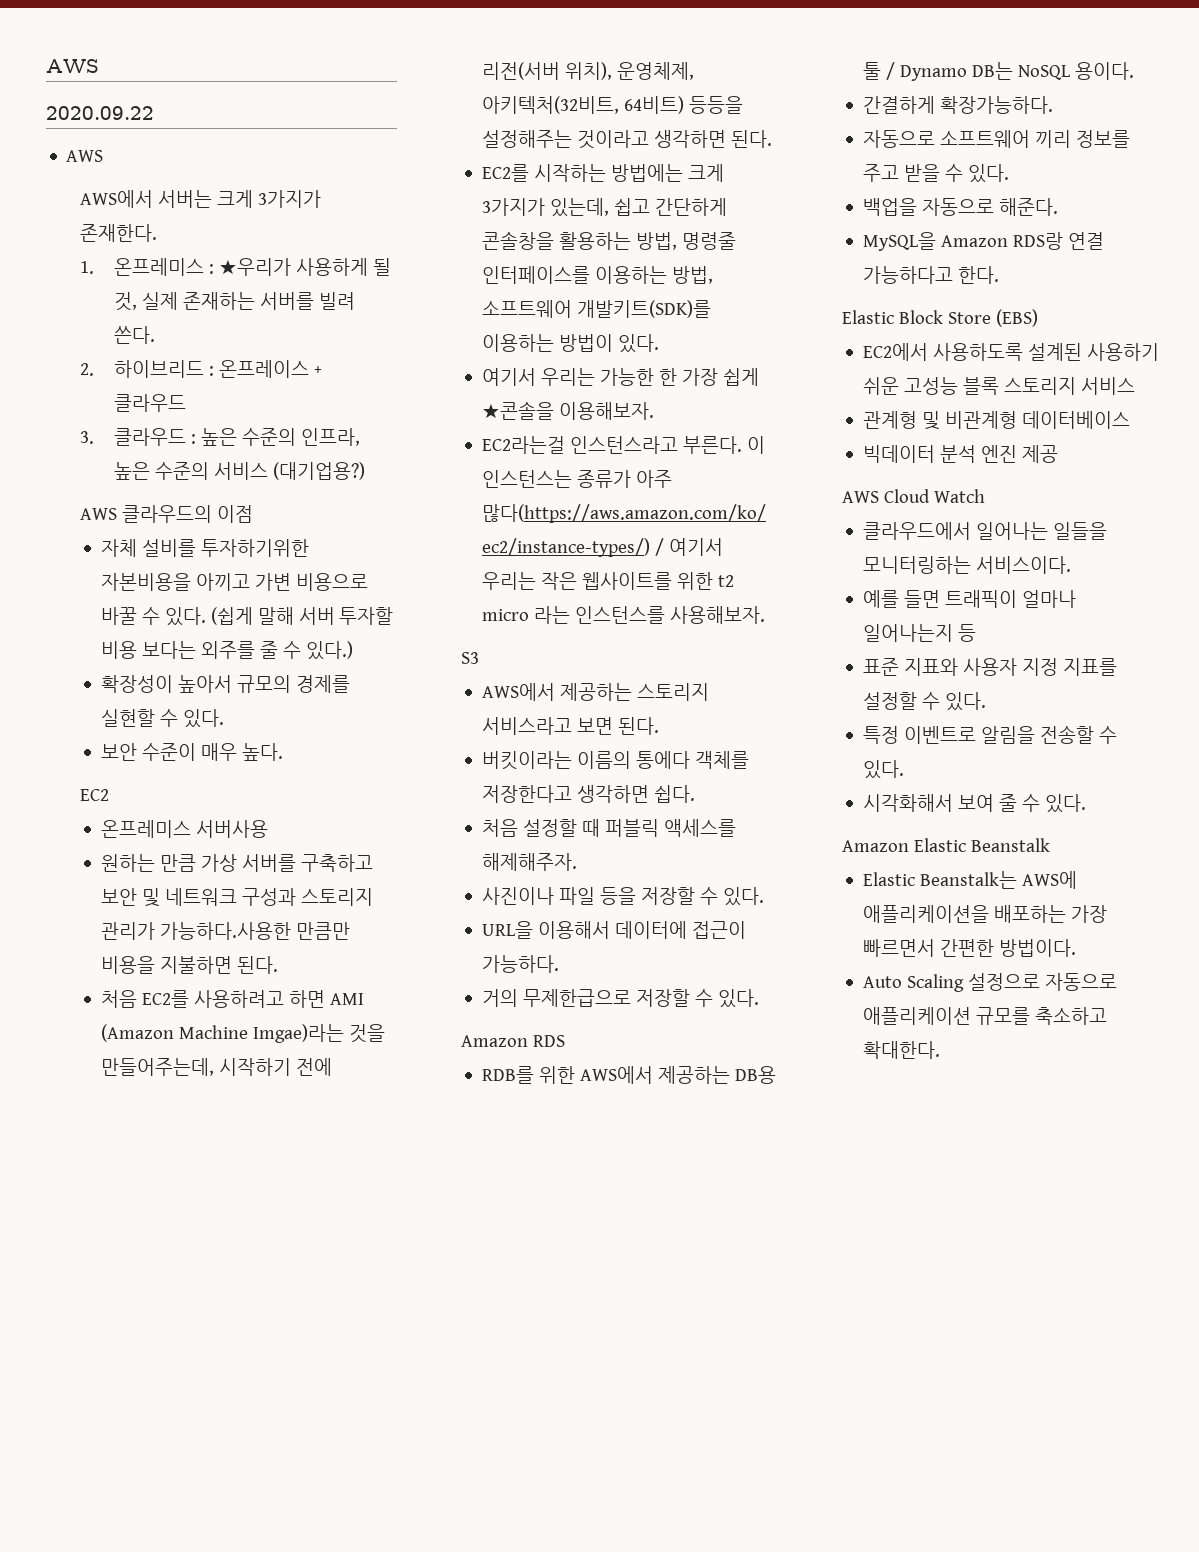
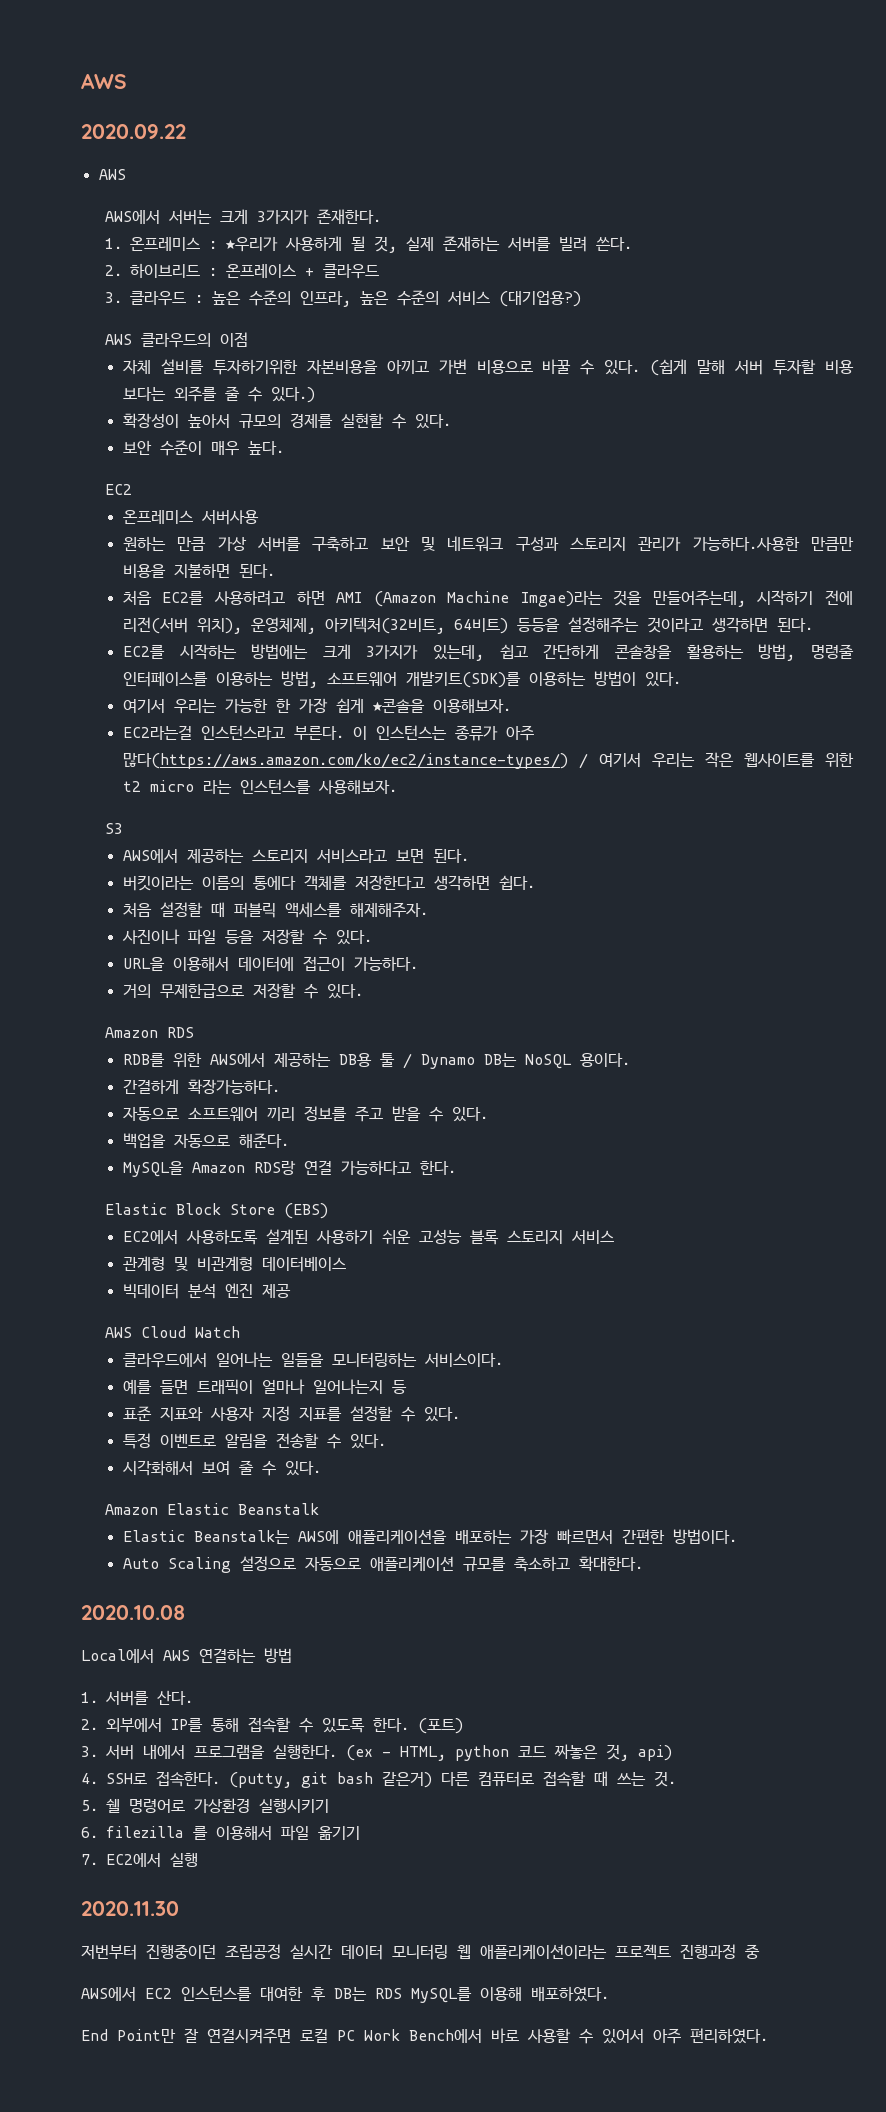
(940, 1050) none -> [81,1605,185,1620] [81,1648,292,1663] [81,1690,193,1706] [81,1717,463,1734] [81,1744,672,1761] [81,1771,676,1788] [81,1798,329,1813] [81,1825,360,1841] [81,1852,198,1867] [81,1901,179,1916] [81,1944,760,1960] [81,1986,609,2003] [81,2028,768,2044] // 2020.10.08 // Local에서 AWS 연결하는 방법 // 1. 서버를 산다. // 2. 외부에서 IP를 통해 접속할 수 있도록 한다. (포트) // 3. 서버 내에서 프로그램을 실행한다. (ex - HTML, python 코드 짜놓은 것, api) // 4. SSH로 접속한다. (putty, git bash 같은거) 다른 컴퓨터로 접속할 때 쓰는 것. // 5. 쉘 명령어로 가상환경 실행시키기 // 6. filezilla 를 이용해서 파일 옮기기 // 7. EC2에서 실행 // 2020.11.30 // 저번부터 진행중이던 조립공정 실시간 데이터 모니터링 웹 애플리케이션이라는 프로젝트 진행과정 중 // AWS에서 EC2 인스턴스를 대여한 후 DB는 RDS MySQL를 이용해 배포하였다. // End Point만 잘 연결시켜주면 로컬 PC Work Bench에서 바로 사용할 수 있어서 아주 편리하였다.

